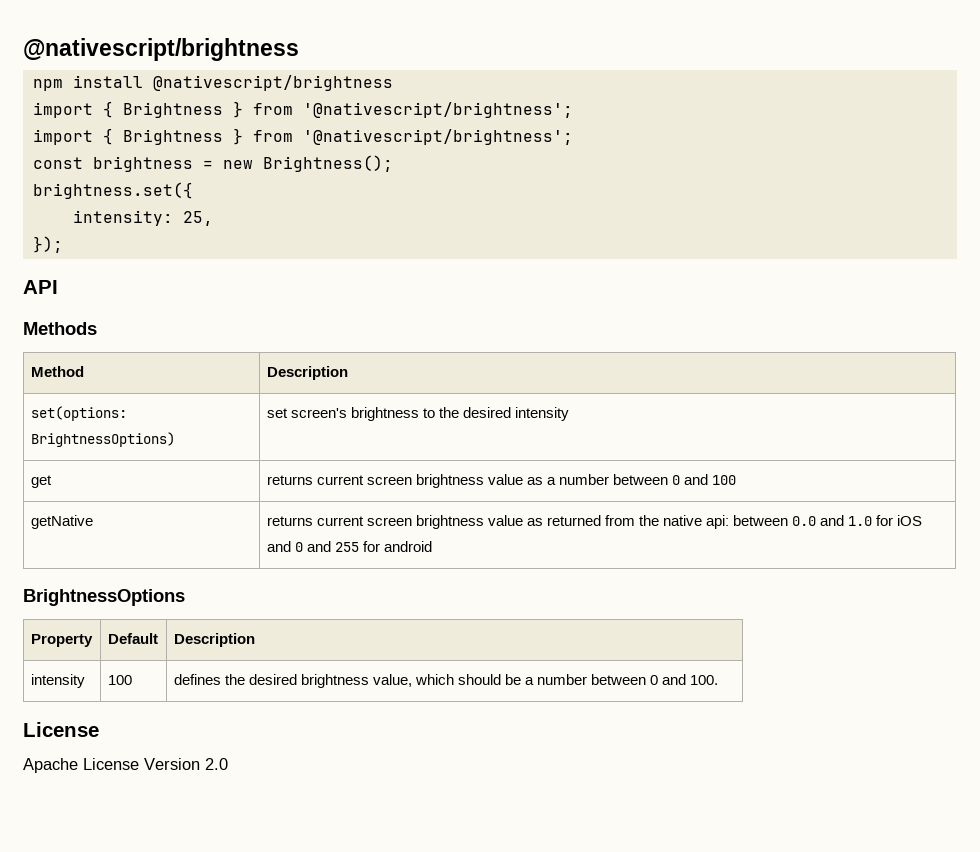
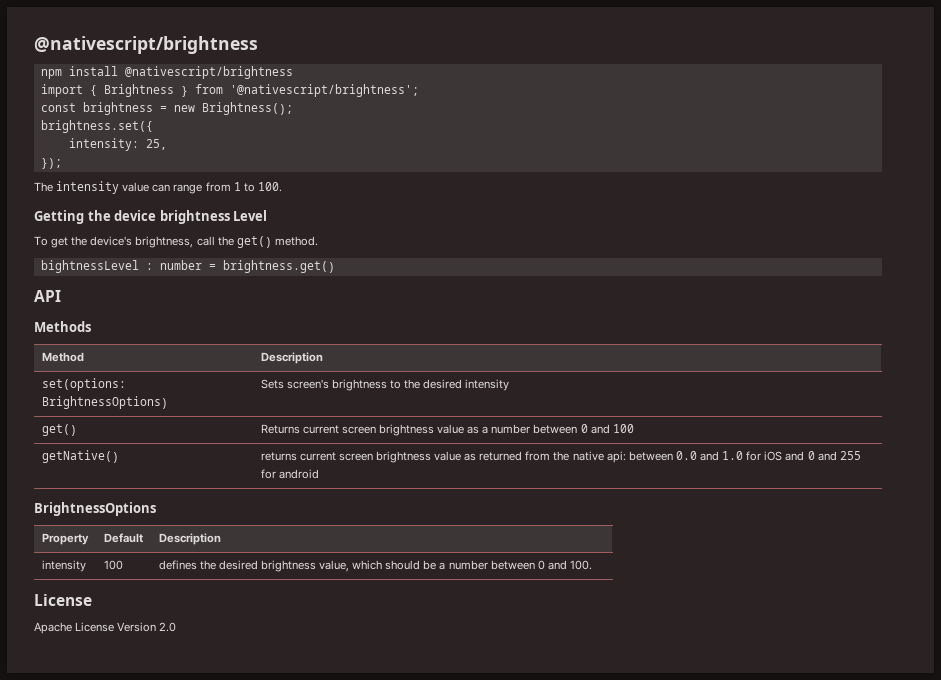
[32,128,573,145] // import { Brightness } from '@nativescript/brightness'; -> (419, 90) none
(63, 244) none -> [34,181,282,194] [34,210,268,224] [34,236,318,248] [40,260,335,273] // The intensity value can range from 1 to 100. // Getting the device brightness Level // To get the device's brightness, call the get() method. // bightnessLevel : number = brightness.get()
[266,408,288,418] set -> [260,379,284,389] Sets
[30,475,52,488] [266,475,313,485] get | returns -> [41,424,77,436] [260,424,300,434] get() | Returns
[30,515,93,529] getNative -> [41,450,119,463] getNative()

